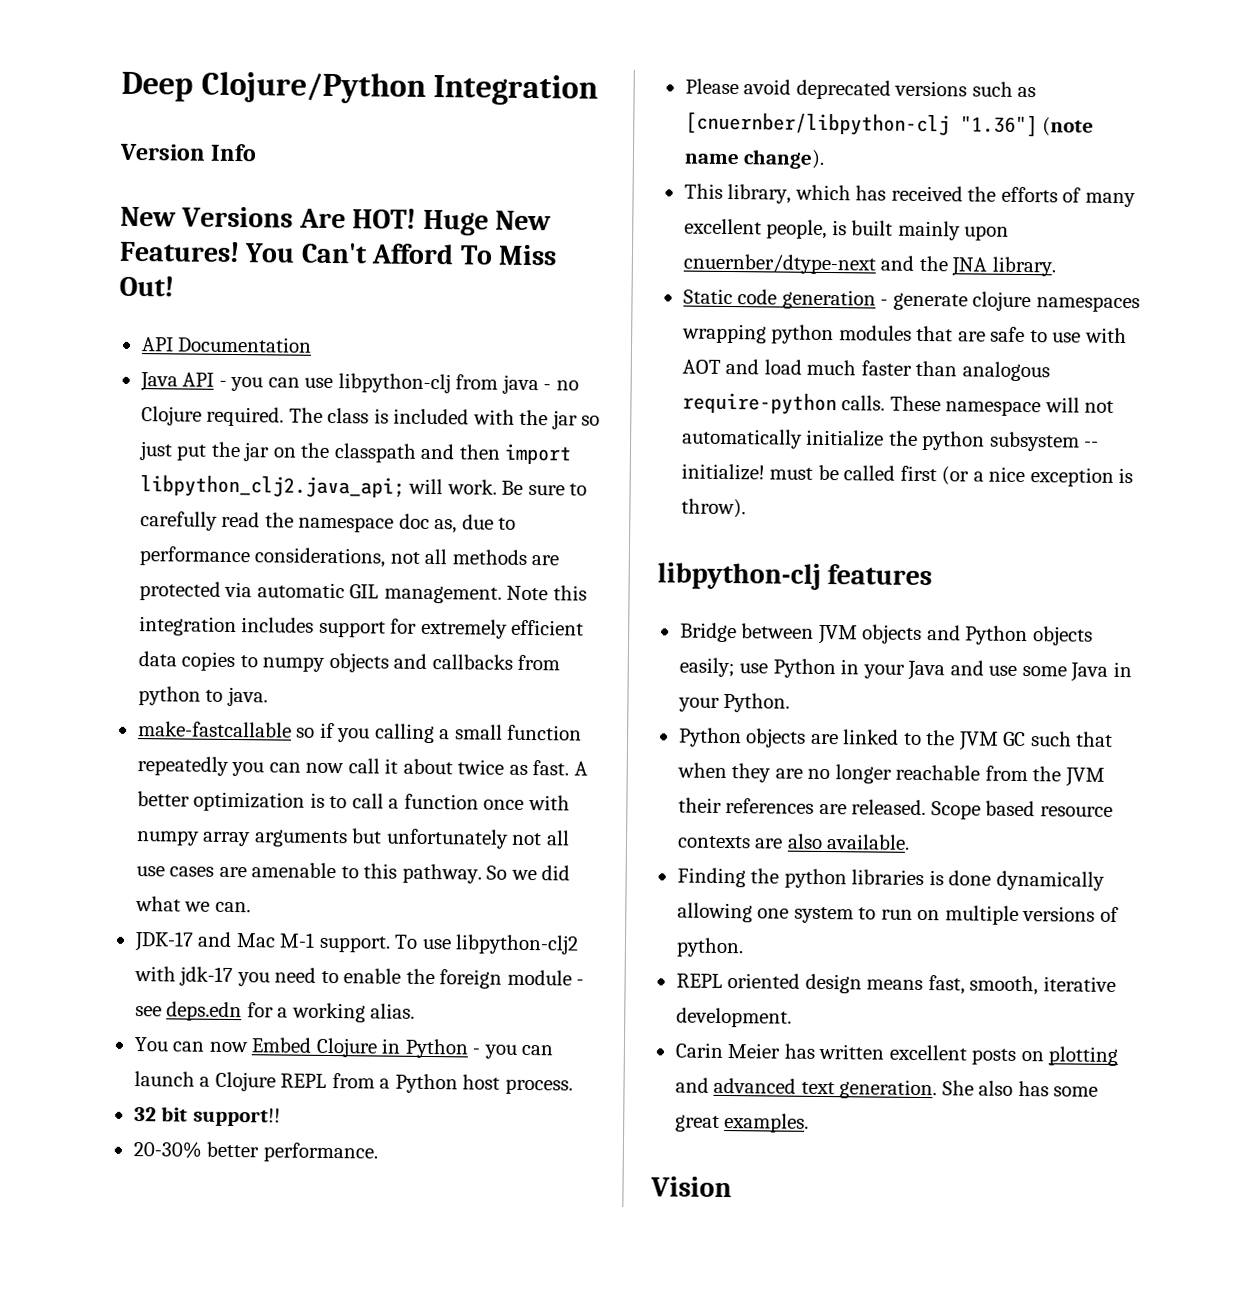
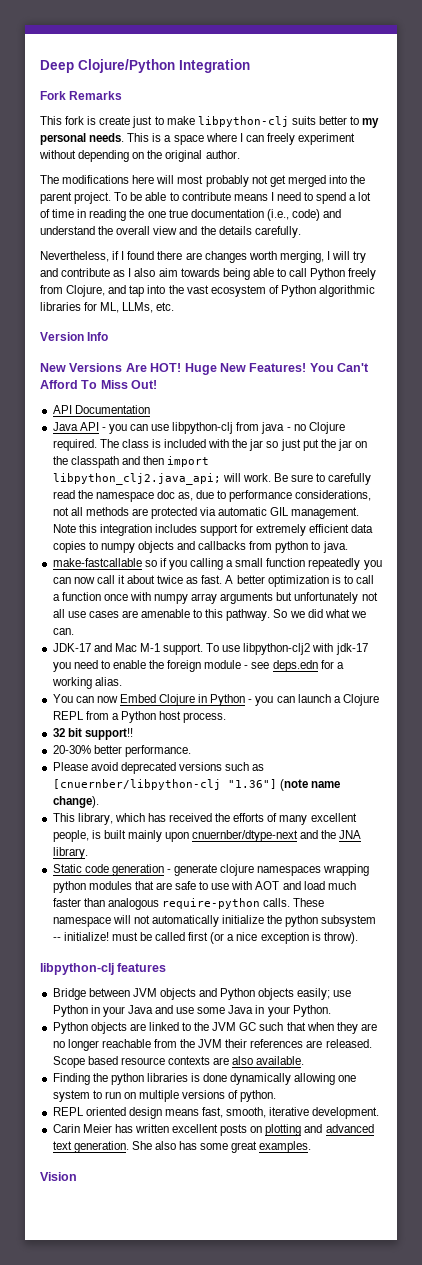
(599, 90) none -> [40,91,123,100] [40,116,380,128] [40,133,356,145] [39,150,240,162] [40,175,366,187] [40,192,372,204] [40,209,342,221] [40,226,301,238] [40,251,367,263] [40,268,377,280] [40,285,376,297] [40,302,175,313] // Fork Remarks // This fork is create just to make libpython-clj suits better to my personal needs. This is a space where I can freely experiment without depending on the original author. // The modifications here will most probably not get merged into the parent project. To be able to contribute means I need to spend a lot of time in reading the one true documentation (i.e., code) and understand the overall view and the details carefully. // Nevertheless, if I found there are changes worth merging, I will try and contribute as I also aim towards being able to call Python freely from Clojure, and tap into the vast ecosystem of Python algorithmic libraries for ML, LLMs, etc.

